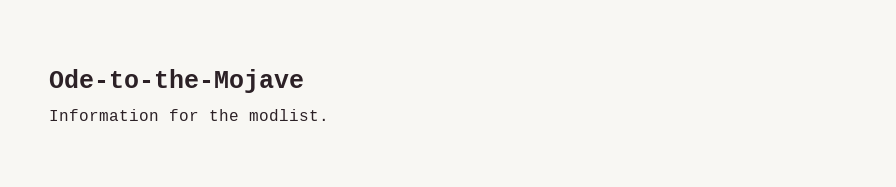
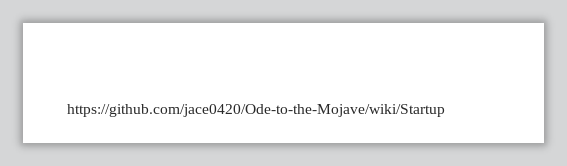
[49,69,304,93] [49,109,329,121] Ode-to-the-Mojave // Information for the modlist. -> [67,104,445,117] https://github.com/jace0420/Ode-to-the-Mojave/wiki/Startup

